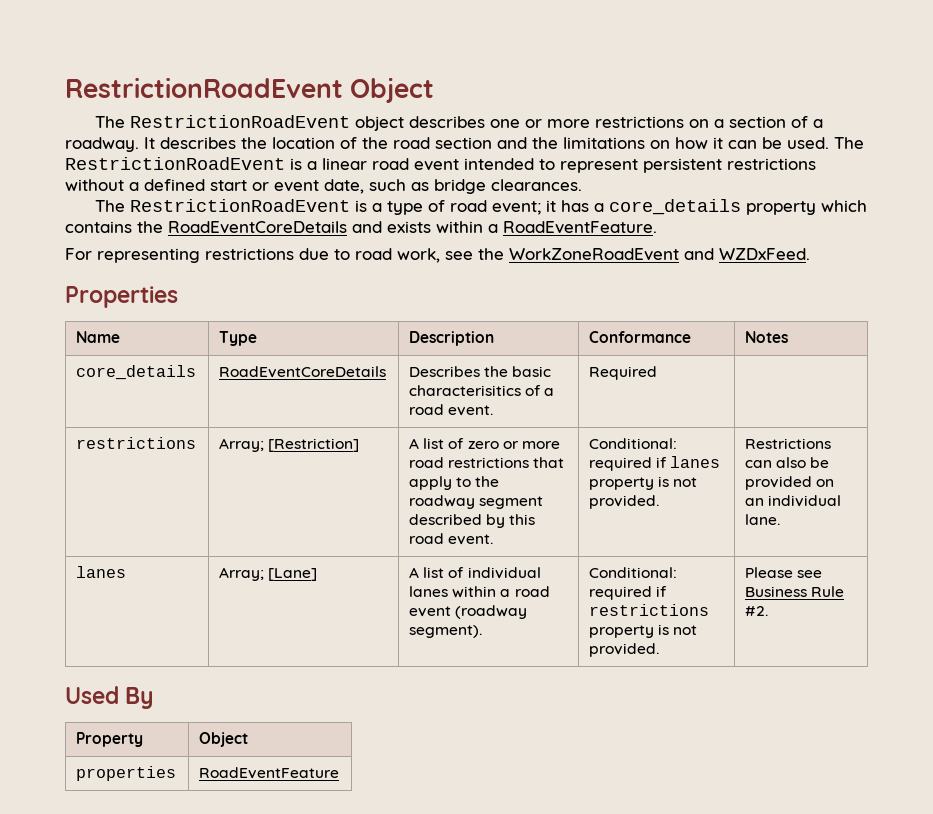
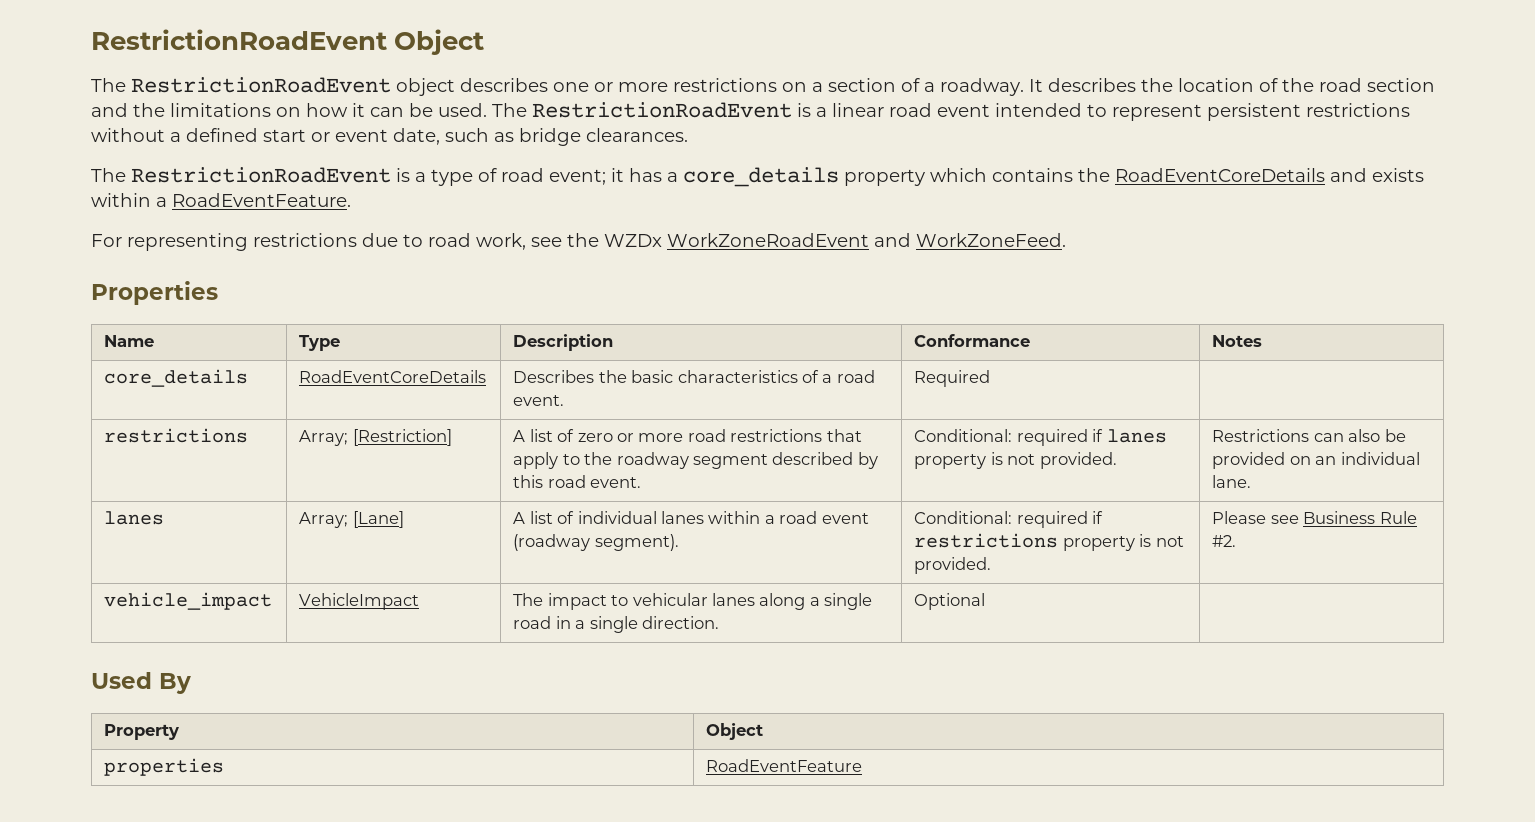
(504, 254) none -> [604,234,662,247] WZDx
[719,248,810,260] WZDxFeed. -> [916,233,1066,247] WorkZoneFeed.
[409,385,522,396] characterisitics -> [677,370,798,383] characteristics
(769, 611) none -> [104,592,273,610] [299,593,420,610] [513,593,873,610] [513,616,720,633] [914,593,986,610] // vehicle_impact | VehicleImpact | The impact to vehicular lanes along a single road in a single direction. | Optional |

